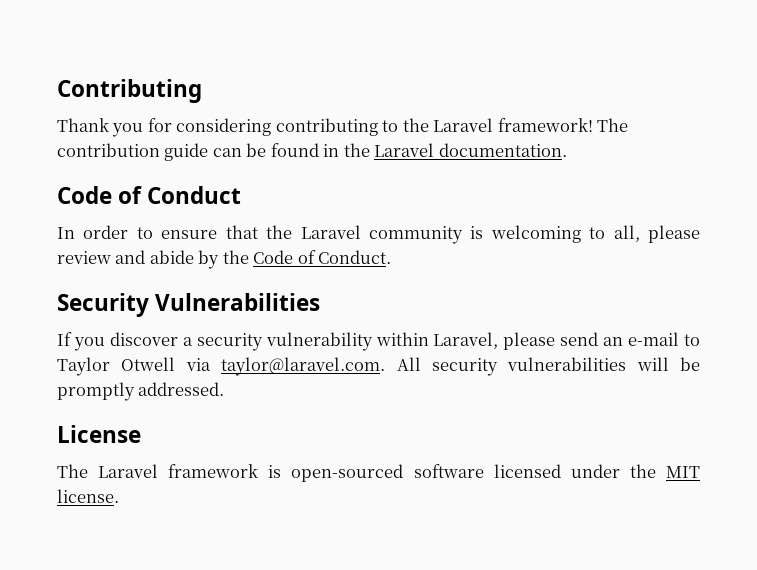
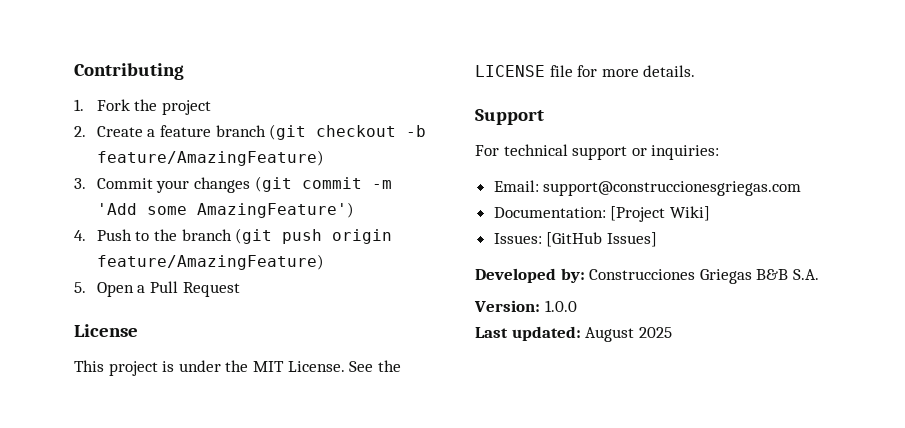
[57,118,629,137] [57,143,567,161] [57,186,242,204] [57,225,700,244] [57,250,392,269] [57,293,321,317] [57,332,700,351] [57,357,700,376] [57,382,225,401] [57,425,141,443] [57,464,700,482] [57,489,119,503] Thank you for considering contributing to the Laravel framework! The contribution guide can be found in the Laravel documentation. // Code of Conduct // In order to ensure that the Laravel community is welcoming to all, please review and abide by the Code of Conduct. // Security Vulnerabilities // If you discover a security vulnerability within Laravel, please send an e-mail to Taylor Otwell via taylor@laravel.com. All security vulnerabilities will be promptly addressed. // License // The Laravel framework is open-sourced software licensed under the MIT license. -> [74,99,212,115] [74,124,427,140] [96,150,324,166] [74,176,392,193] [96,202,354,218] [74,228,393,244] [96,254,324,270] [74,281,240,297] [74,324,138,337] [74,360,401,376] [475,65,696,77] [475,109,544,125] [475,144,720,160] [493,180,802,196] [493,206,710,222] [493,232,657,247] [475,268,819,284] [474,300,577,312] [475,326,672,342] 1. Fork the project // 2. Create a feature branch (git checkout -b feature/AmazingFeature) // 3. Commit your changes (git commit -m 'Add some AmazingFeature') // 4. Push to the branch (git push origin feature/AmazingFeature) // 5. Open a Pull Request // License // This project is under the MIT License. See the LICENSE file for more details. // Support // For technical support or inquiries: // Email: support@construccionesgriegas.com // Documentation: [Project Wiki] // Issues: [GitHub Issues] // Developed by: Construcciones Griegas B&B S.A. // Version: 1.0.0 // Last updated: August 2025

